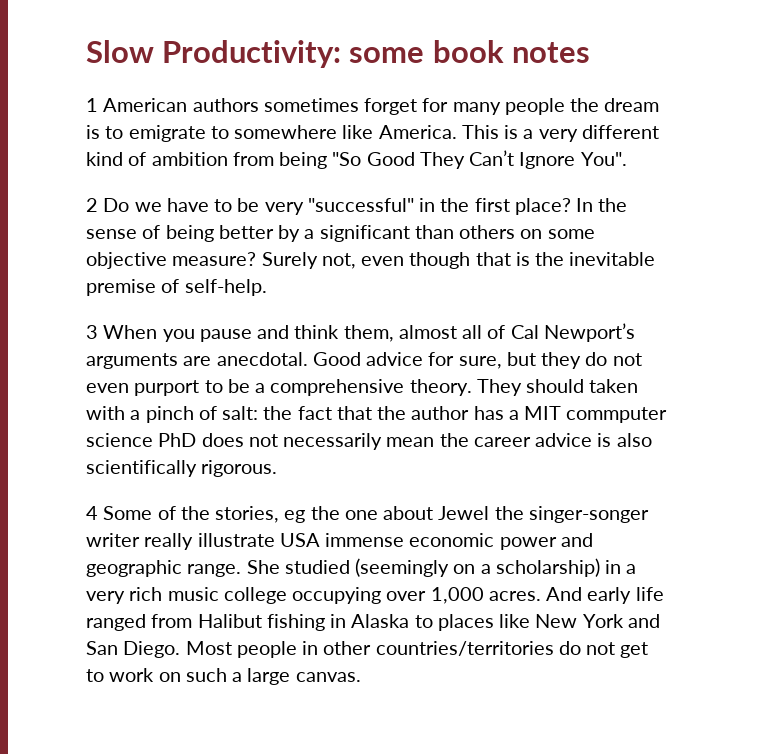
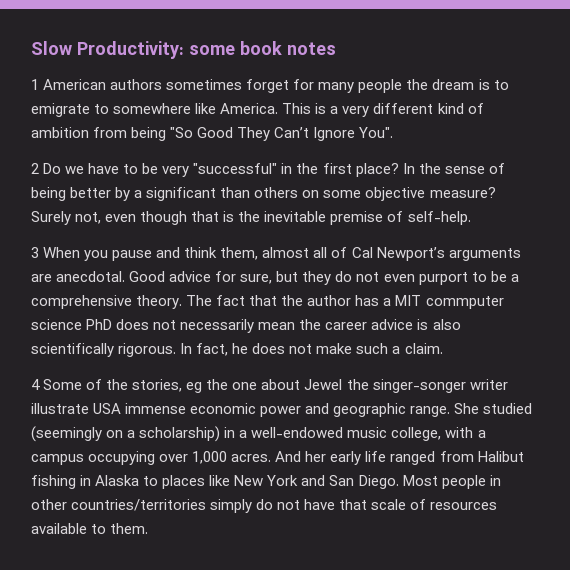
[476,379,639,396] [86,406,293,423] They should taken with a pinch of salt: the -> [186,295,213,306] The
(278, 468) none -> [180,343,443,356] In fact, he does not make such a claim.
[144,533,194,550] really -> (508, 384) none
[86,587,287,604] very rich music college -> [251,427,486,441] [31,454,84,465] well-endowed music college, with a campus
(583, 594) none -> [305,451,327,462] her
[558,641,649,658] [86,668,361,685] do not get to work on such a large canvas. -> [210,499,498,513] [31,523,149,534] simply do not have that scale of resources available to them.

